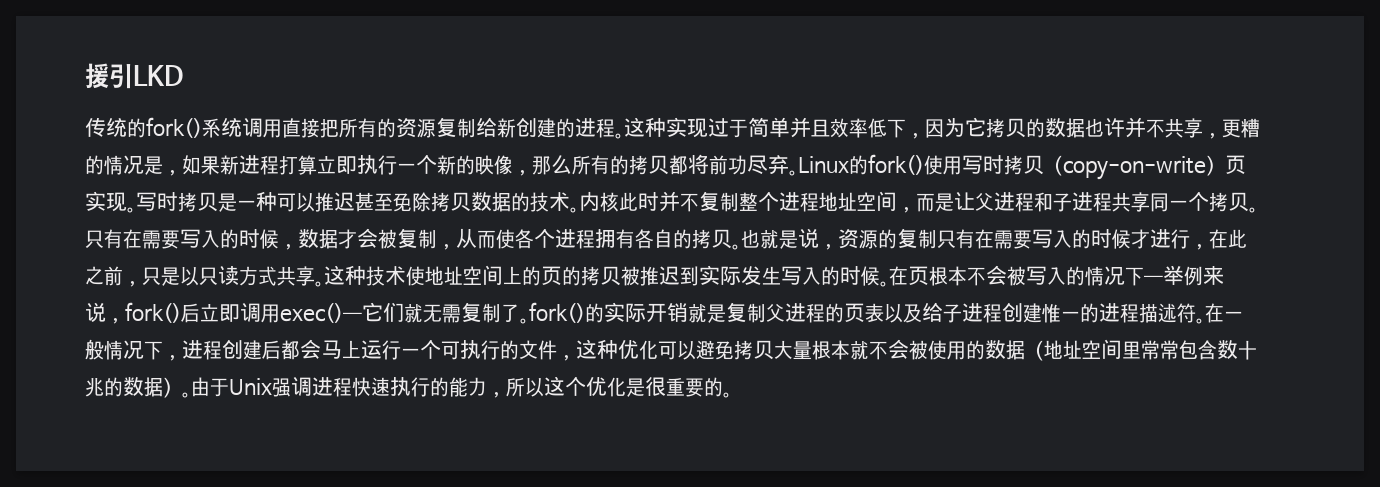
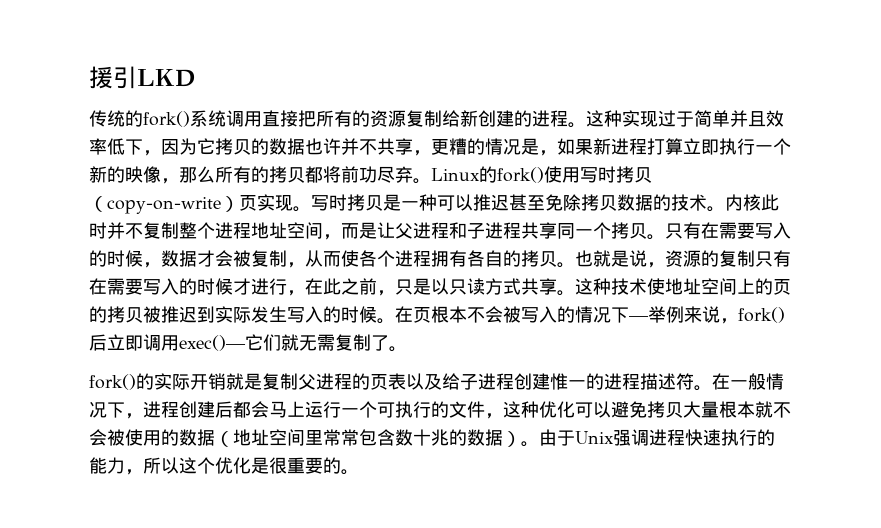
(529, 321) none -> (407, 349) //

